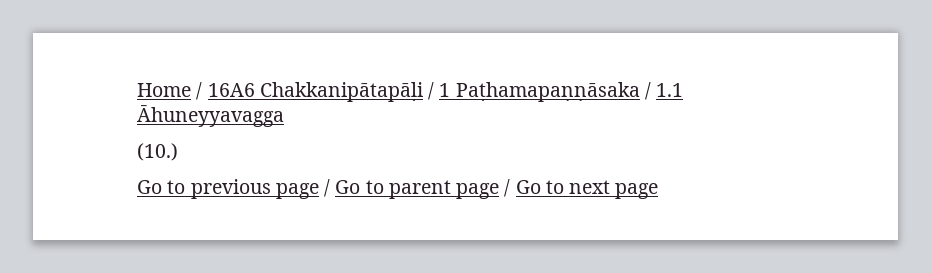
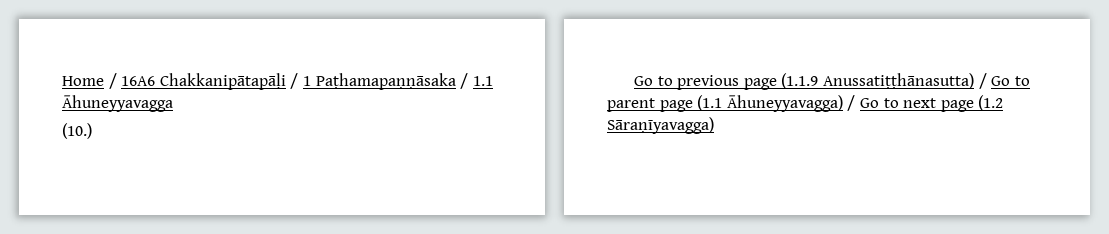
(319, 191) none -> [781,73,975,89] (1.1.9 Anussatiṭṭhānasutta)
(500, 191) none -> [697,95,843,112] (1.1 Āhuneyyavagga)
(659, 191) none -> [978,95,1004,111] [607,117,714,134] (1.2 Sāraṇīyavagga)

